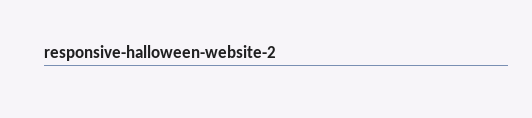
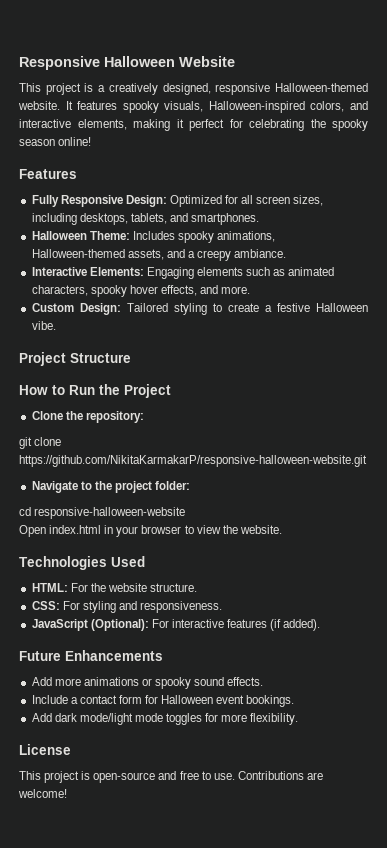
[44,45,276,61] responsive-halloween-website-2 -> [19,56,235,70] [19,83,368,95] [18,101,368,113] [19,119,368,131] [19,137,92,146] [19,169,77,179] [31,195,324,207] [31,213,260,225] [31,231,276,243] [31,249,287,261] [31,267,335,279] [31,285,251,297] [31,303,368,315] [31,321,56,330] [19,352,131,366] [19,384,171,398] [31,411,144,423] [19,437,62,449] [19,455,367,467] [31,481,191,493] [19,507,186,519] [19,525,282,537] [19,556,145,570] [31,583,198,592] [31,601,223,613] [31,619,321,631] [19,650,163,661] [31,677,264,689] [31,695,295,707] [31,713,299,725] [19,744,71,755] [19,771,323,783] [18,789,67,798] Responsive Halloween Website // This project is a creatively designed, responsive Halloween-themed website. It features spooky visuals, Halloween-inspired colors, and interactive elements, making it perfect for celebrating the spooky season online! // Features // Fully Responsive Design: Optimized for all screen sizes, including desktops, tablets, and smartphones. // Halloween Theme: Includes spooky animations, Halloween-themed assets, and a creepy ambiance. // Interactive Elements: Engaging elements such as animated characters, spooky hover effects, and more. // Custom Design: Tailored styling to create a festive Halloween vibe. // Project Structure // How to Run the Project // Clone the repository: // git clone https://github.com/NikitaKarmakarP/responsive-halloween-website.git // Navigate to the project folder: // cd responsive-halloween-website // Open index.html in your browser to view the website. // Technologies Used // HTML: For the website structure. // CSS: For styling and responsiveness. // JavaScript (Optional): For interactive features (if added). // Future Enhancements // Add more animations or spooky sound effects. // Include a contact form for Halloween event bookings. // Add dark mode/light mode toggles for more flexibility. // License // This project is open-source and free to use. Contributions are welcome!

